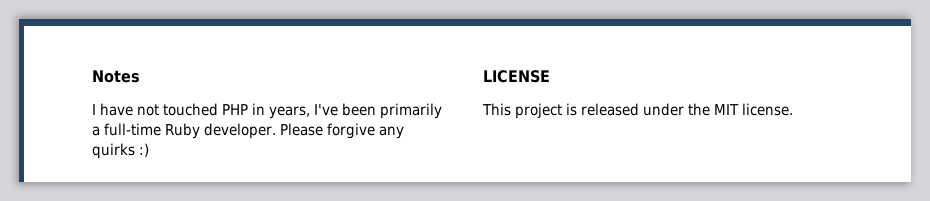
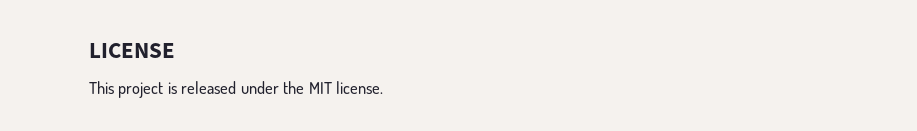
[92,70,140,83] [92,103,442,119] [92,123,404,139] [92,143,149,159] Notes // I have not touched PHP in years, I've been primarily a full-time Ruby developer. Please forgive any quirks :) // -> (89, 50) none

